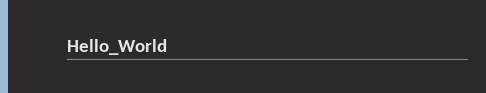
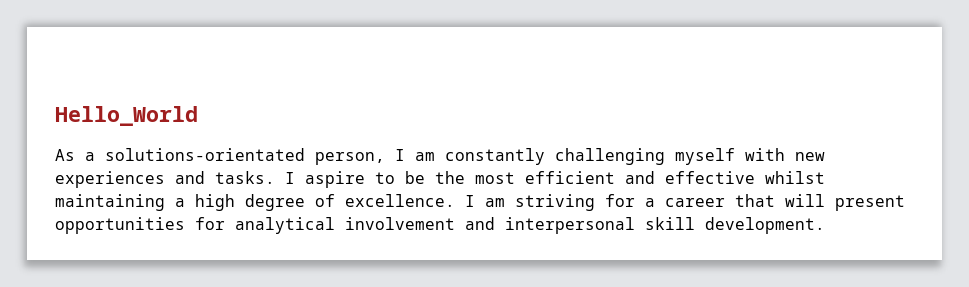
(167, 47) none -> [55,148,825,165] [55,171,825,188] [55,194,905,211] [55,217,825,234] // As a solutions-orientated person, I am constantly challenging myself with new experiences and tasks. I aspire to be the most efficient and effective whilst maintaining a high degree of excellence. I am striving for a career that will present opportunities for analytical involvement and interpersonal skill development.

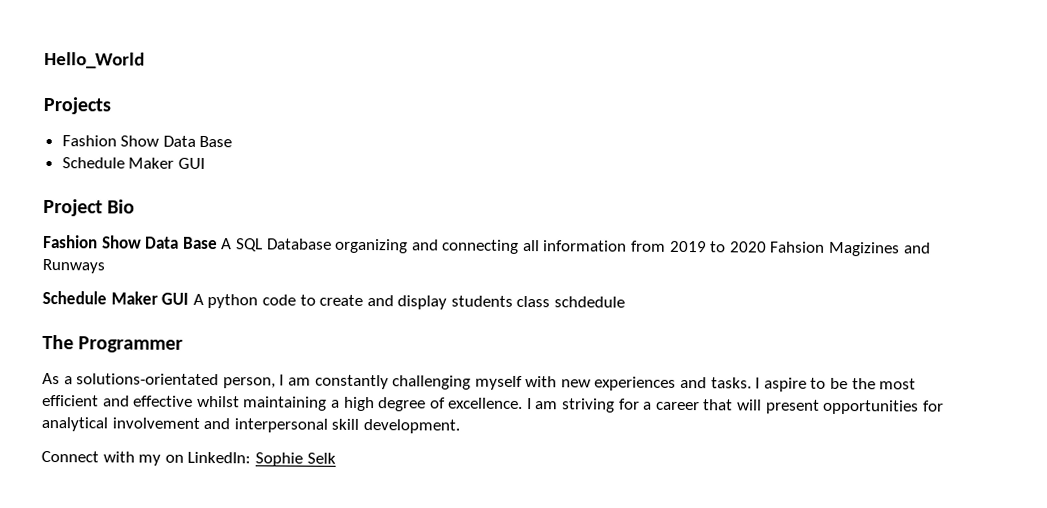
(198, 116) none -> [43,96,111,115] [61,135,233,148] [61,157,205,169] [43,198,136,217] [43,234,931,257] [42,258,105,274] [42,290,626,310] [42,334,184,353] // Projects // Fashion Show Data Base // Schedule Maker GUI // Project Bio // Fashion Show Data Base A SQL Database organizing and connecting all information from 2019 to 2020 Fahsion Magizines and Runways // Schedule Maker GUI A python code to create and display students class schdedule // The Programmer
(825, 225) none -> [41,450,336,467] // Connect with my on LinkedIn: Sophie Selk

